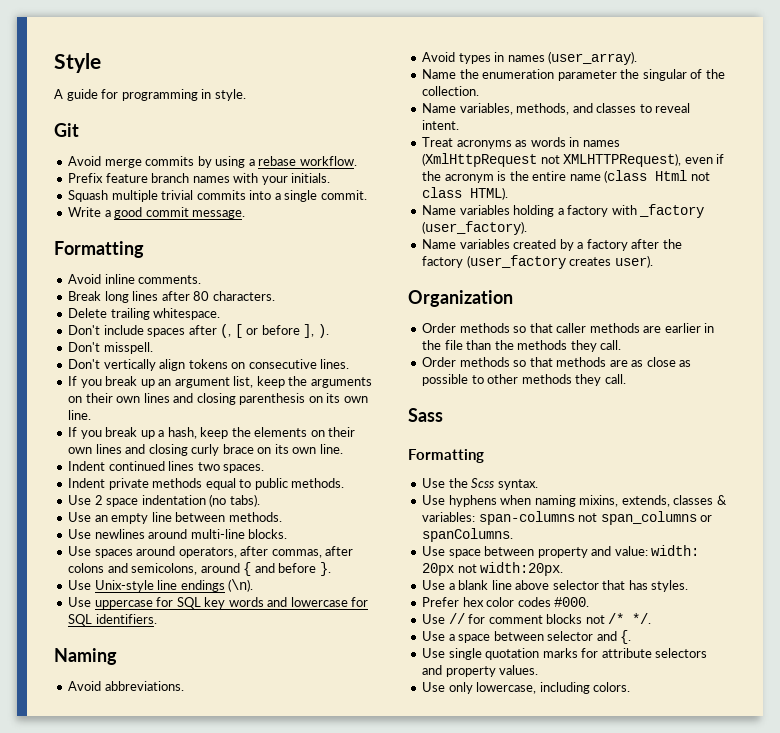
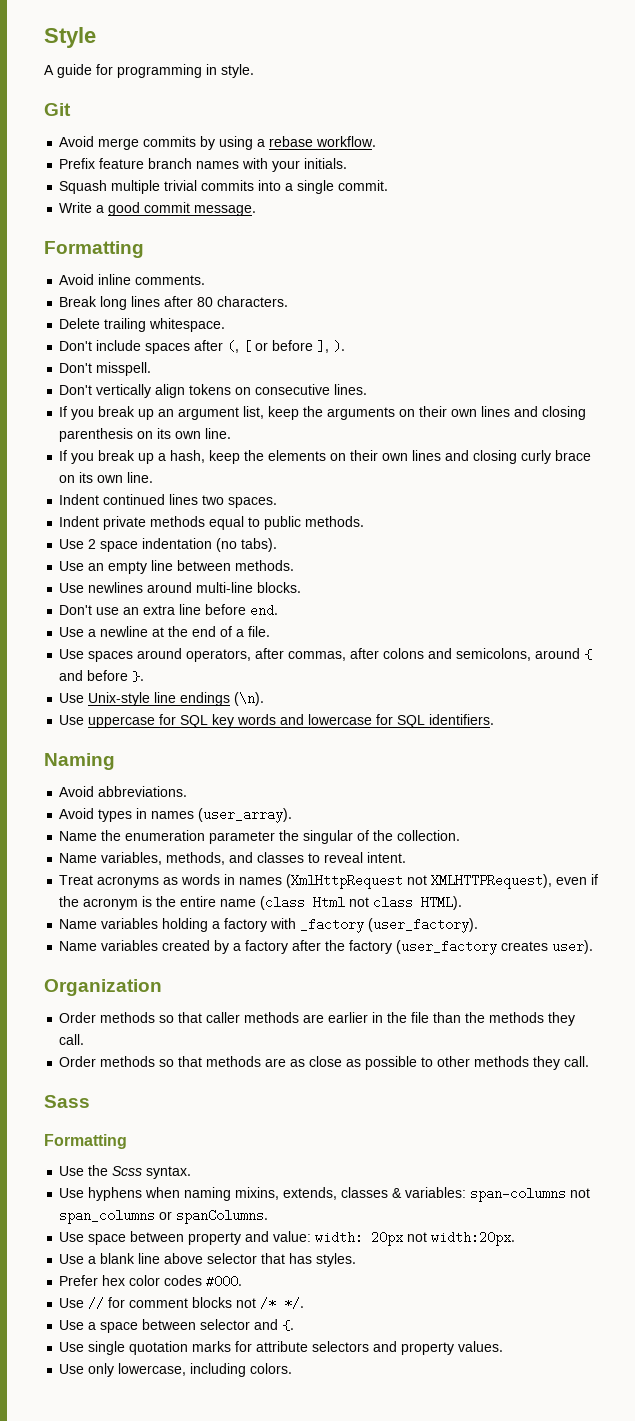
(288, 534) none -> [59,604,279,617] [59,626,271,637] // Don't use an extra line before end. // Use a newline at the end of a file.

